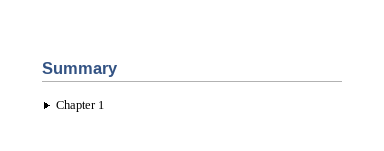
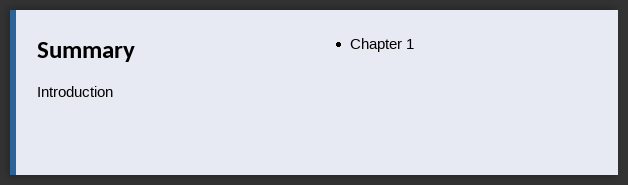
(118, 69) none -> [37,86,113,97] // Introduction

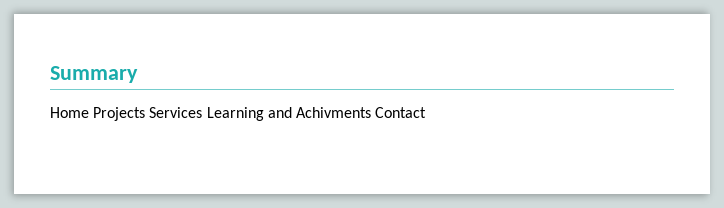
[37,86,113,97] [349,38,414,52] Introduction // Chapter 1 -> [50,107,427,121] Home Projects Services Learning and Achivments Contact

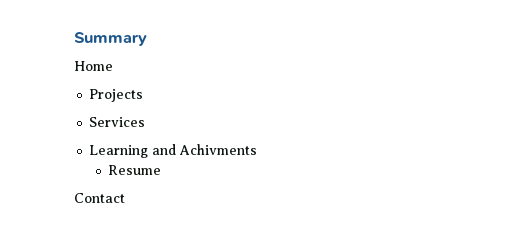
(89, 112) none -> (113, 66) //
(146, 114) none -> (144, 95) //
(203, 112) none -> (146, 122) //
(371, 112) none -> [108,165,162,175] // Resume //

